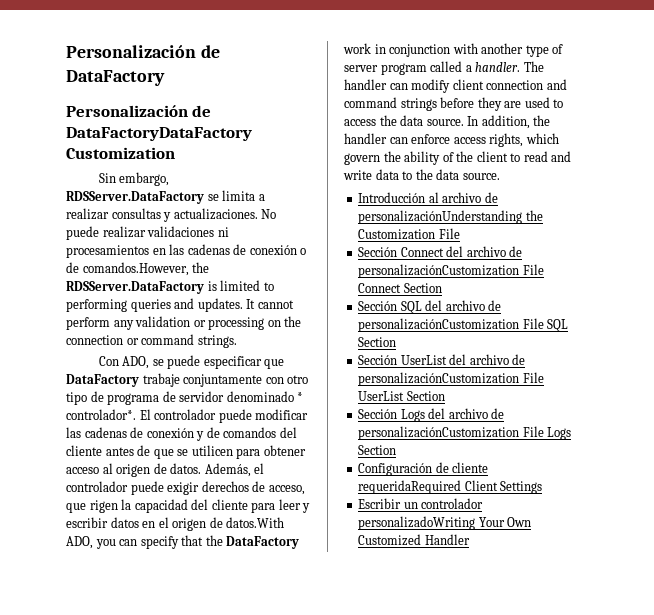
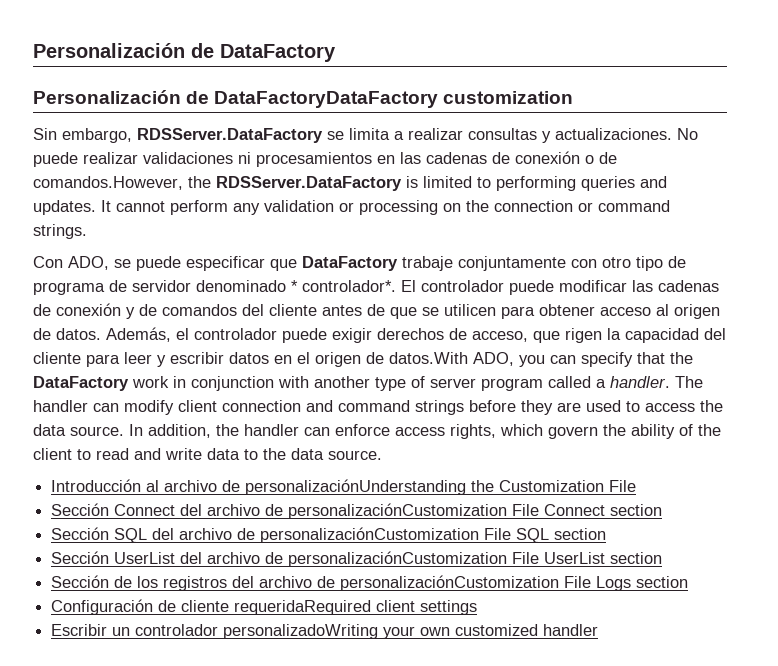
[66,147,175,159] Customization -> [443,91,574,104] customization
[403,283,442,293] Section -> [610,504,663,516] section
[358,337,397,347] Section -> [554,528,607,540] section
[406,391,445,401] [358,409,425,422] Section // Sección Logs -> [610,552,663,564] [51,575,228,591] section // Sección de los registros
[358,445,397,455] Section -> [636,576,689,588] section
[464,480,543,494] Client Settings -> [376,600,478,615] client settings
[478,517,532,527] [358,534,470,546] Your Own Customized Handler -> [383,624,599,639] your own customized handler

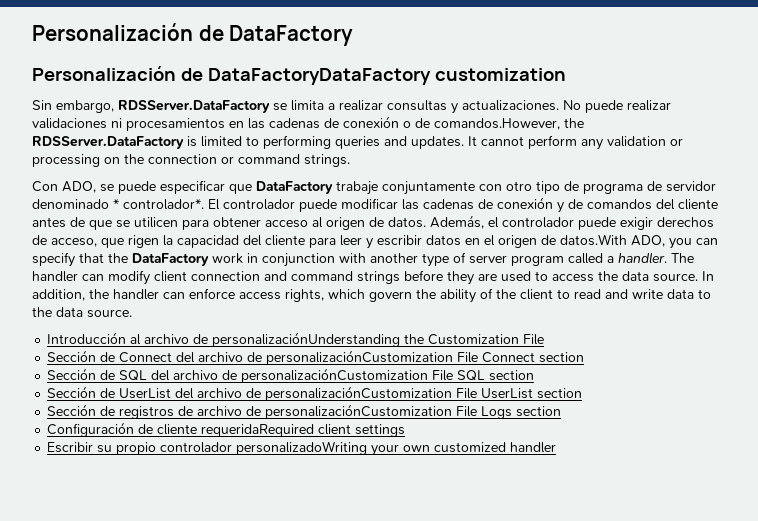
(110, 509) none -> [100,352,116,362] de
(110, 533) none -> [100,370,116,380] de
(110, 557) none -> [100,388,116,398] de
[137,576,255,591] los registros del -> [119,406,194,419] registros de
[112,627,131,636] un -> [97,442,157,455] su propio

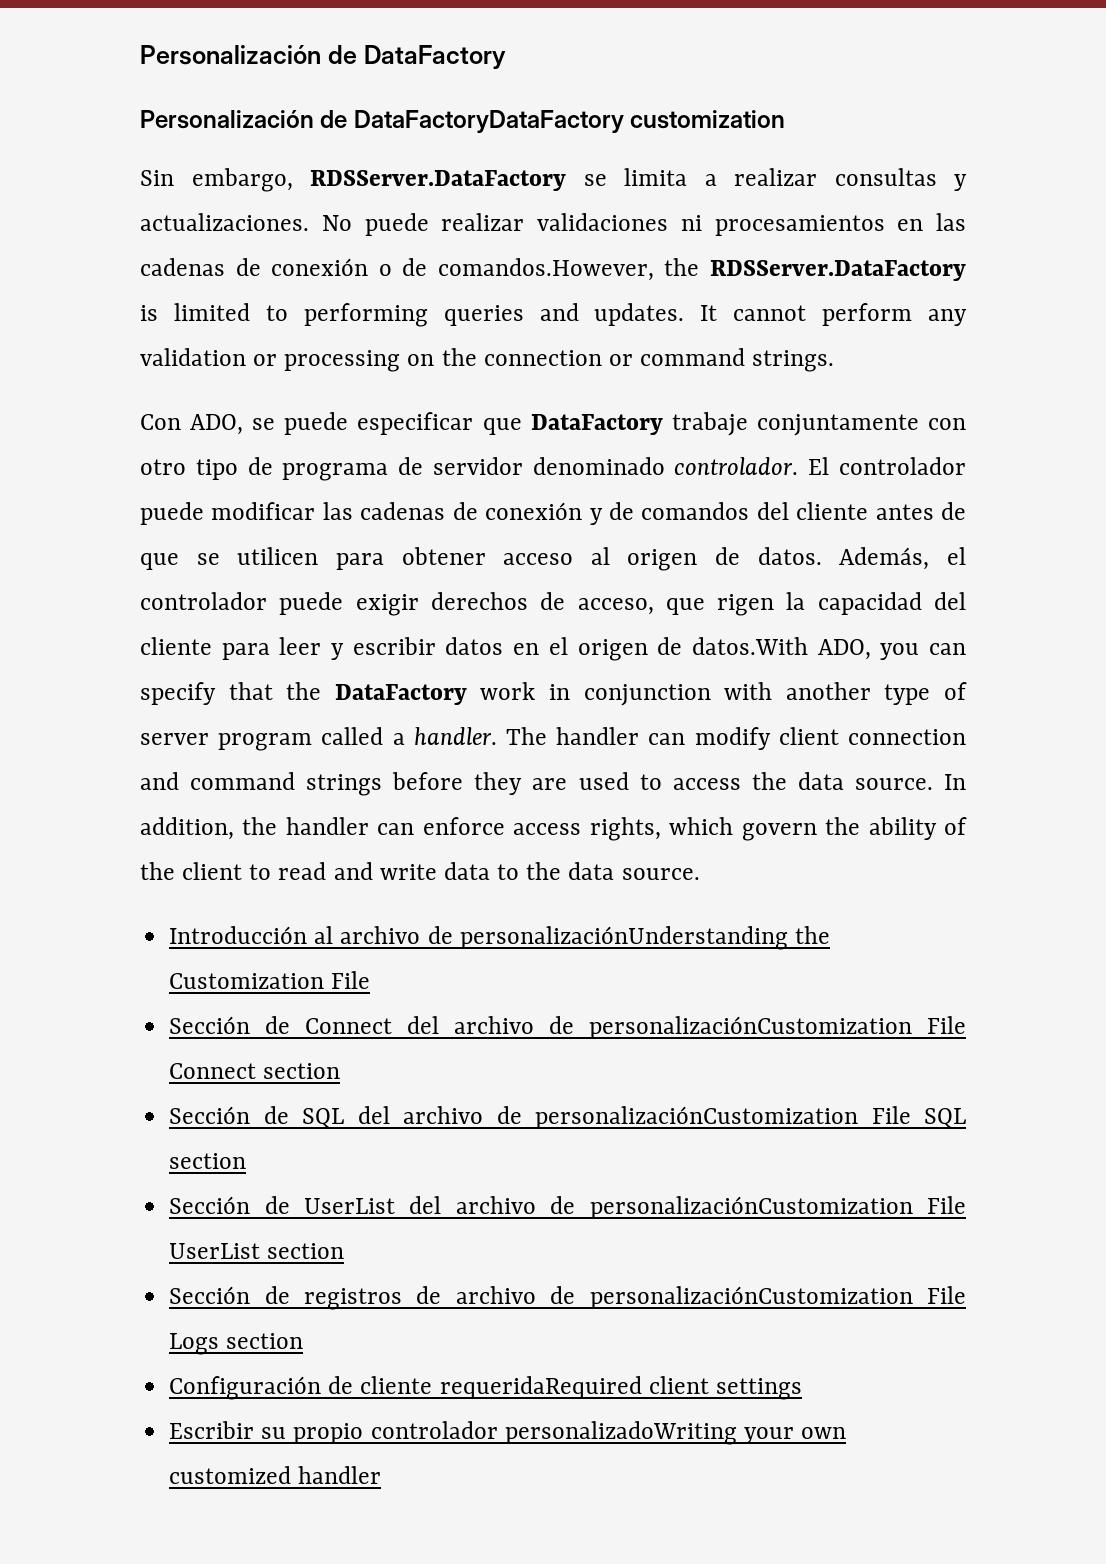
[113,199,204,210] * controlador*. -> [674,457,799,475] controlador.

